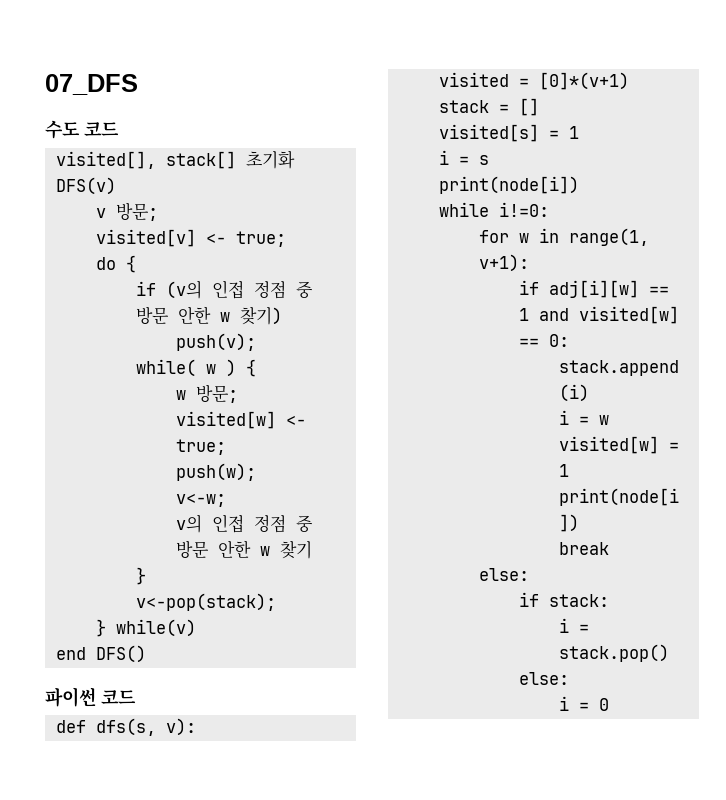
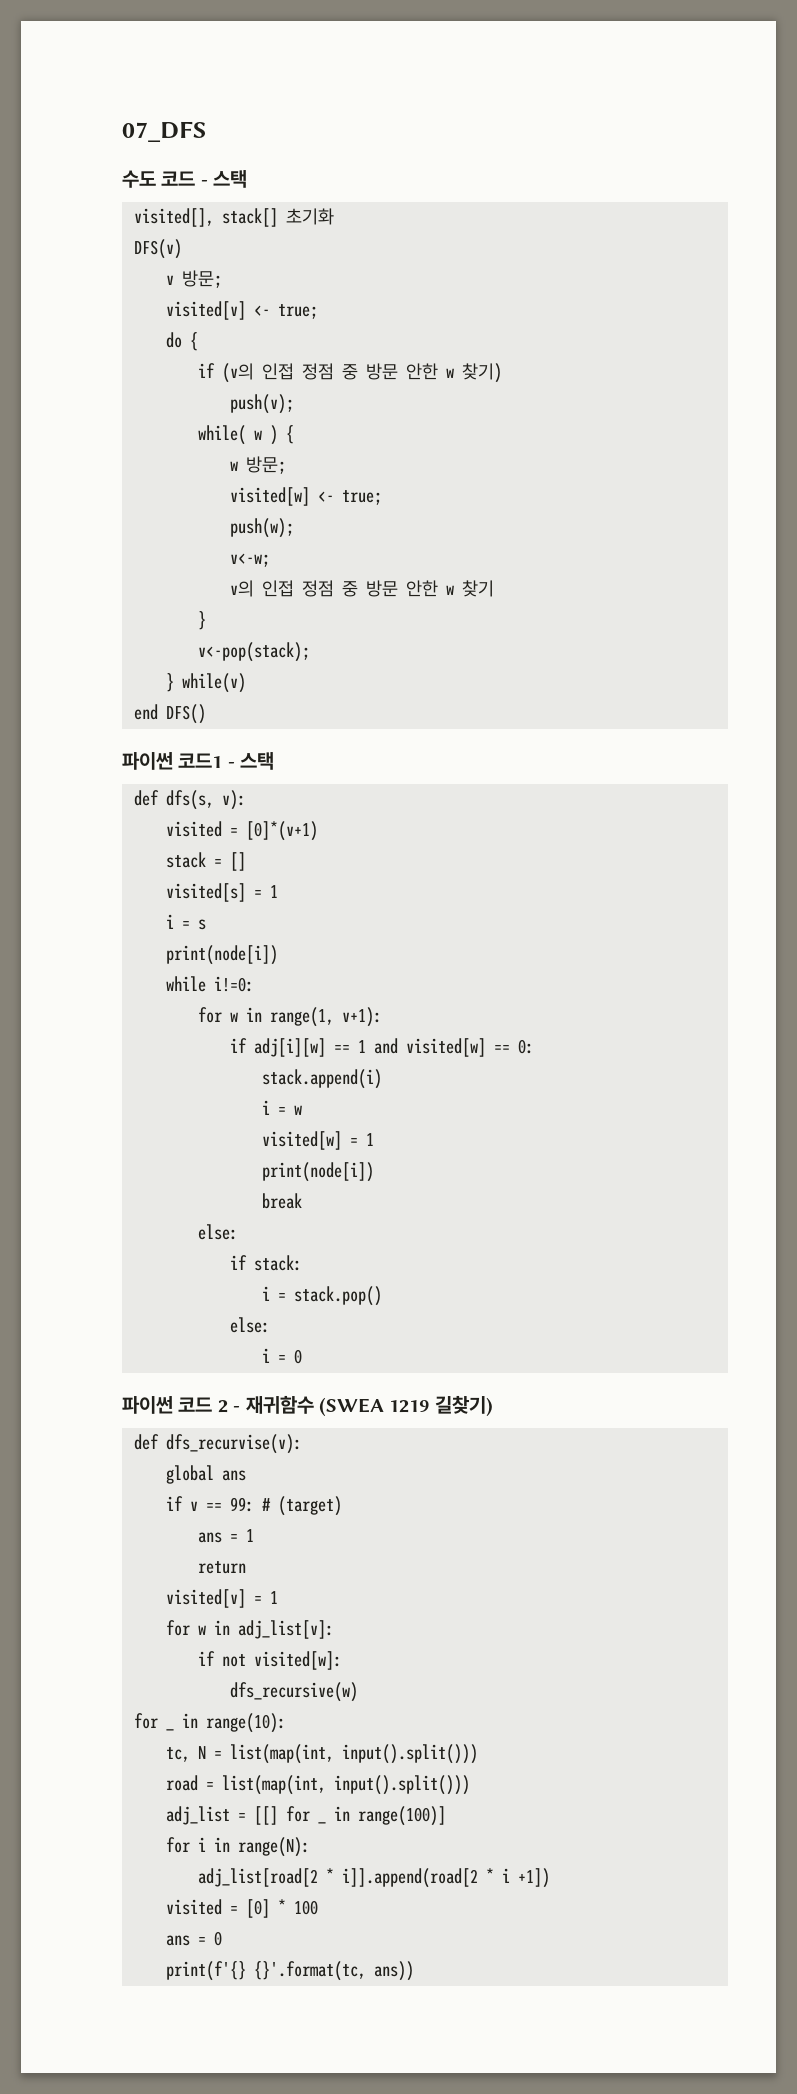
(119, 129) none -> [200,170,248,188] - 스택
[101,690,136,704] 코드 -> [178,752,275,770] 코드1 - 스택
(609, 704) none -> [122,1395,493,1417] [134,1434,302,1454] [166,1465,246,1484] [166,1496,342,1516] [198,1529,254,1543] [198,1561,246,1574] [166,1589,278,1608] [166,1620,334,1639] [198,1651,342,1670] [230,1682,358,1702] [134,1713,174,1731] [182,1713,286,1733] [166,1744,478,1764] [166,1775,470,1795] [166,1806,326,1825] [334,1806,446,1826] [166,1837,310,1857] [198,1868,550,1888] [166,1899,318,1918] [166,1931,222,1946] [166,1961,414,1981] // 파이썬 코드 2 - 재귀함수 (SWEA 1219 길찾기) // def dfs_recurvise(v): // global ans // if v == 99: # (target) // ans = 1 // return // visited[v] = 1 // for w in adj_list[v]: // if not visited[w]: // dfs_recursive(w) // for _ in range(10): // tc, N = list(map(int, input().split())) // road = list(map(int, input().split())) // adj_list = [[] for _ in range(100)] // for i in range(N): // adj_list[road[2 * i]].append(road[2 * i +1]) // visited = [0] * 100 // ans = 0 // print(f'{} {}'.format(tc, ans))

